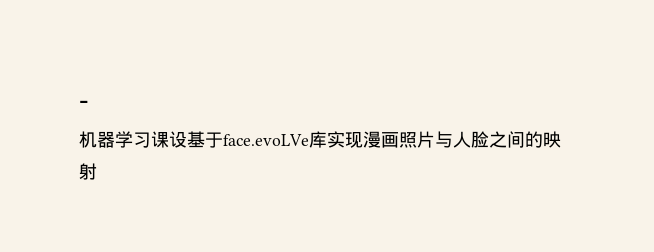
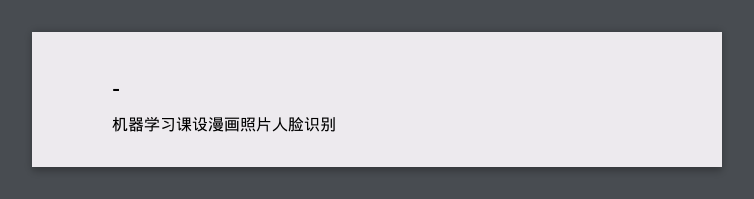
[187,131,561,148] [79,163,97,180] 基于face.evoLVe库实现漫画照片与人脸之间的映射 -> [208,117,336,132] 漫画照片人脸识别

